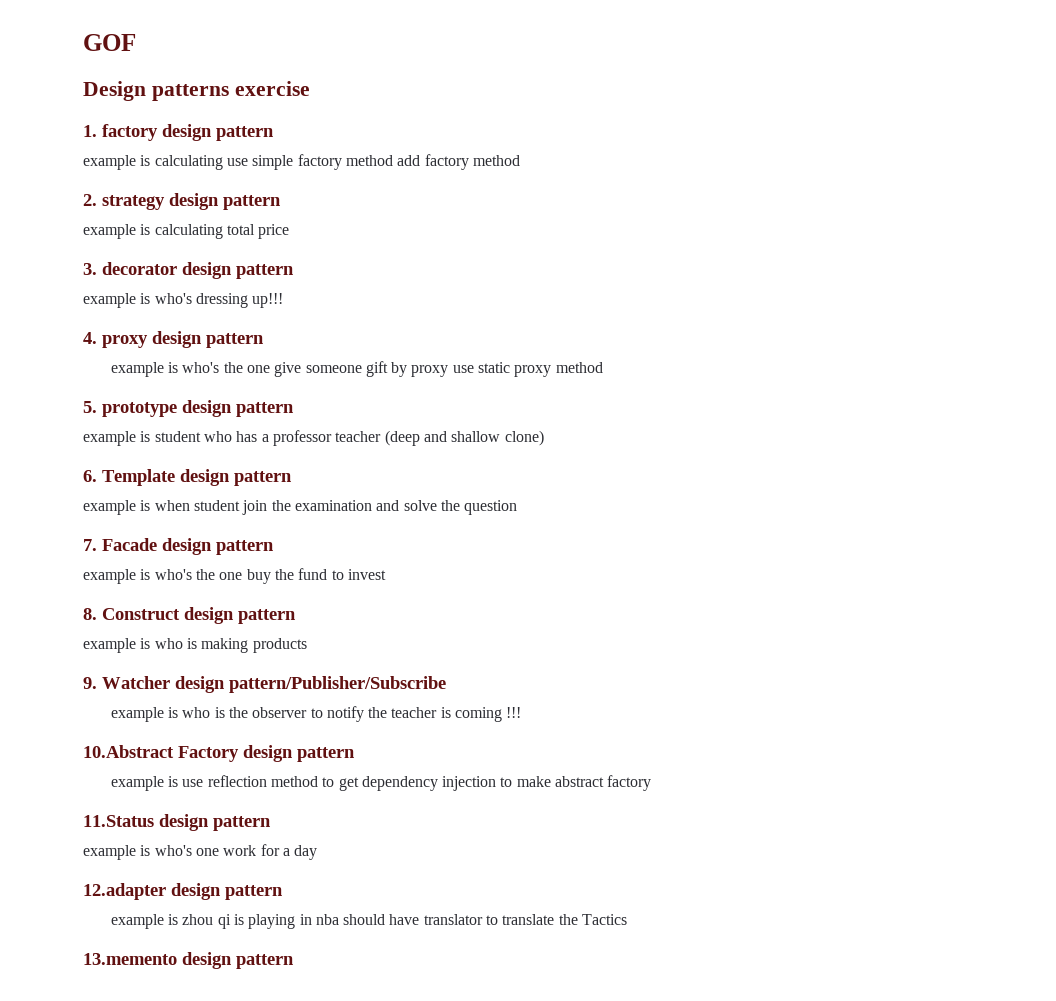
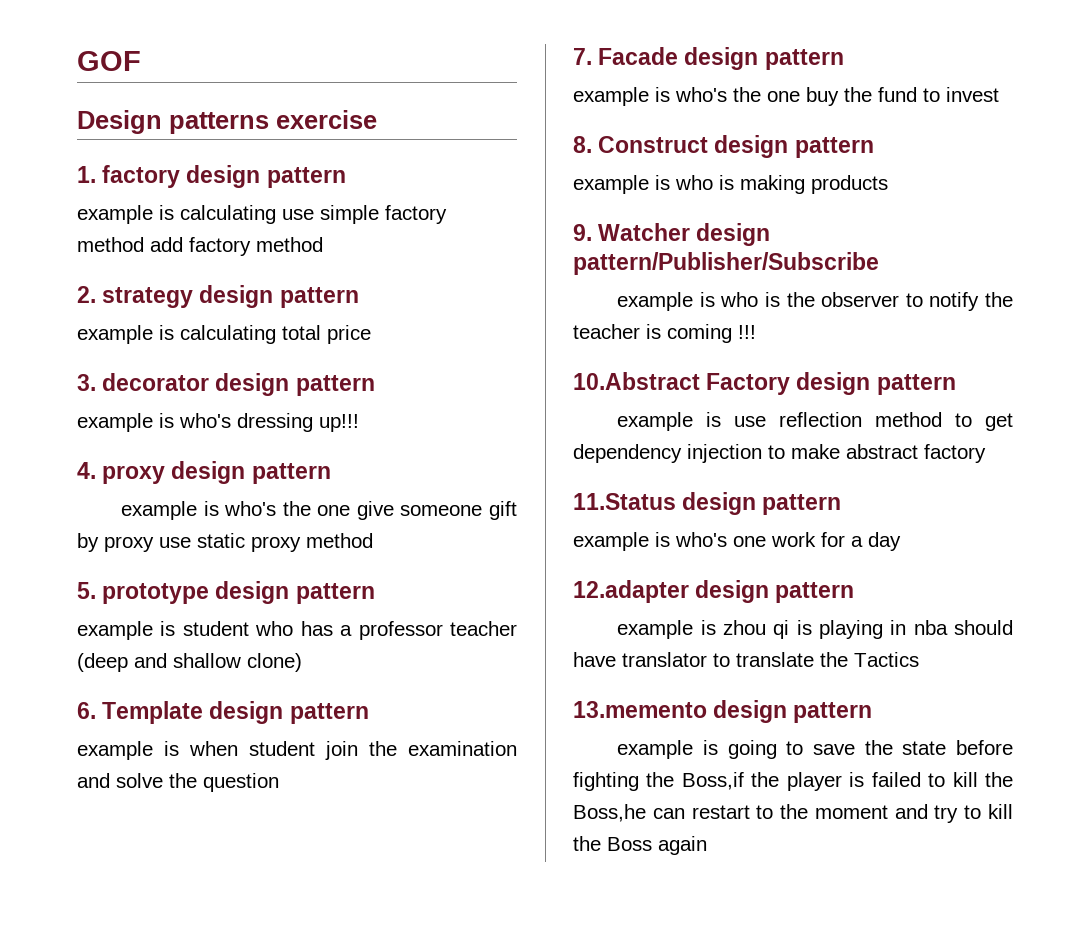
(294, 961) none -> [617,740,1013,759] [573,772,1014,791] [573,804,1013,823] [573,836,707,855] // example is going to save the state before fighting the Boss,if the player is failed to kill the Boss,he can restart to the moment and try to kill the Boss again

